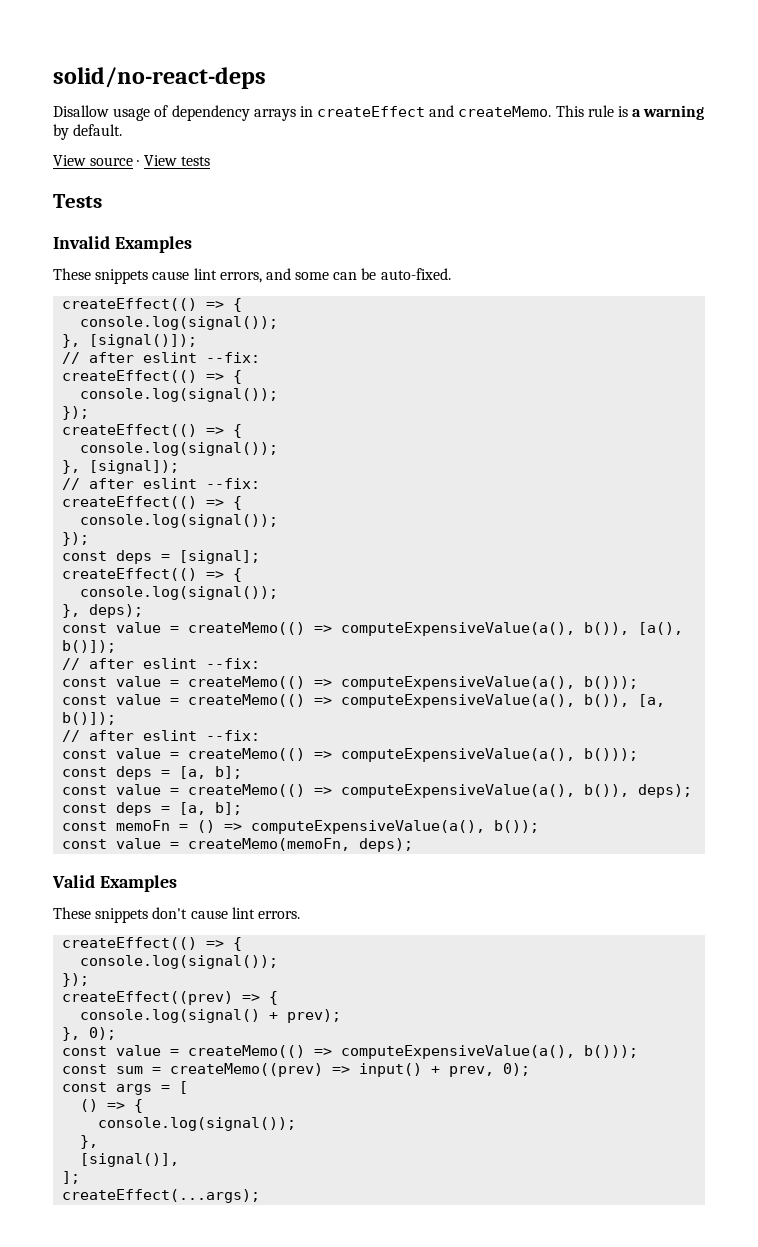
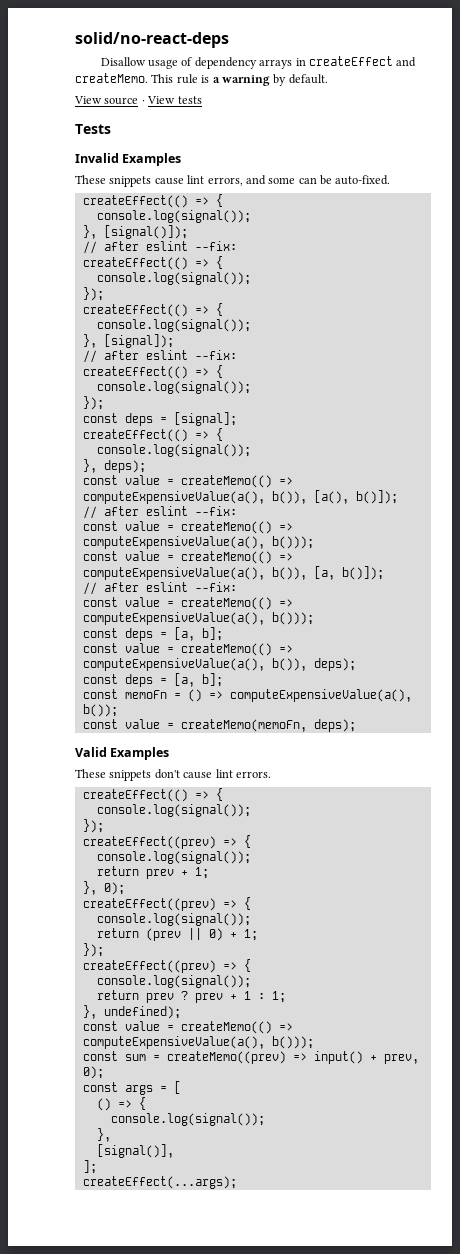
[80,1009,342,1023] [62,1027,117,1041] console.log(signal() + prev); // }, 0); -> [96,851,251,864] [96,866,209,879] [82,881,125,895] [82,897,251,911] [96,913,251,926] [96,928,258,941] [82,943,104,957] [82,959,251,973] [96,975,251,988] [96,990,286,1003] [82,1005,181,1019] console.log(signal()); // return prev + 1; // }, 0); // createEffect((prev) => { // console.log(signal()); // return (prev || 0) + 1; // }); // createEffect((prev) => { // console.log(signal()); // return prev ? prev + 1 : 1; // }, undefined);

